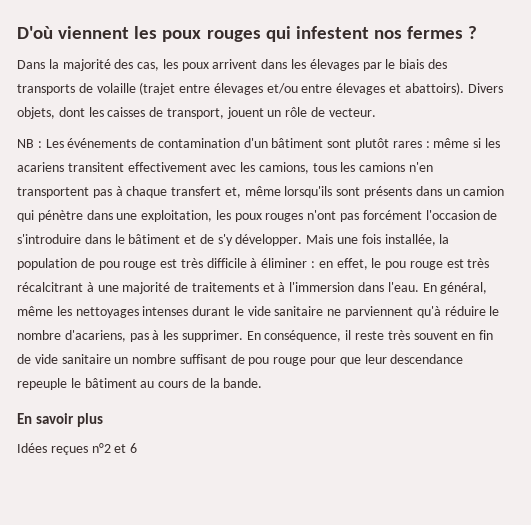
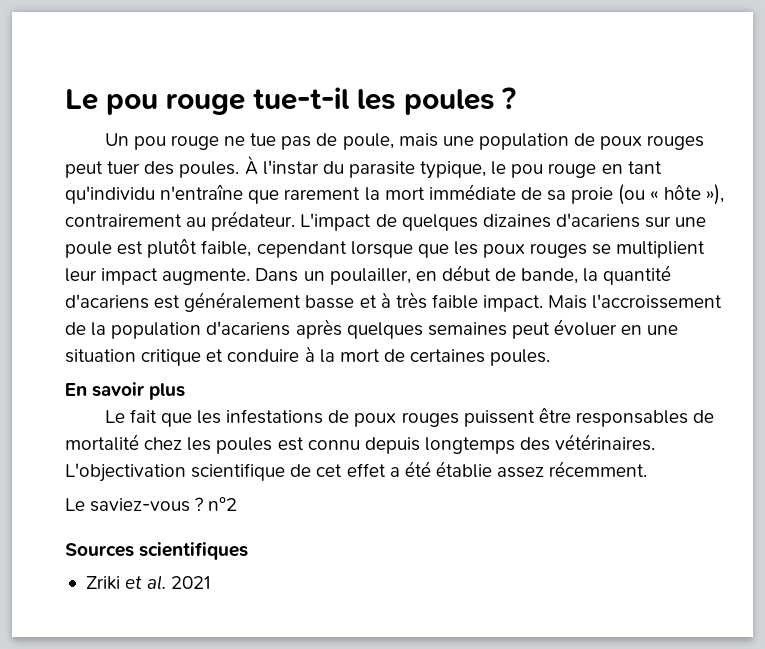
[17,26,478,42] [17,59,447,71] [17,82,503,95] [17,107,376,119] [17,138,500,150] [17,162,434,174] [17,186,505,198] [17,210,498,222] [17,234,450,246] [17,258,490,270] [17,282,488,294] [17,306,500,318] [17,330,494,342] [17,354,464,366] [17,378,263,390] [17,413,104,427] [17,443,138,455] D'où viennent les poux rouges qui infestent nos fermes ? // Dans la majorité des cas, les poux arrivent dans les élevages par le biais des transports de volaille (trajet entre élevages et/ou entre élevages et abattoirs). Divers objets, dont les caisses de transport, jouent un rôle de vecteur. // NB : Les événements de contamination d'un bâtiment sont plutôt rares : même si les acariens transitent effectivement avec les camions, tous les camions n'en transportent pas à chaque transfert et, même lorsqu'ils sont présents dans un camion qui pénètre dans une exploitation, les poux rouges n'ont pas forcément l'occasion de s'introduire dans le bâtiment et de s'y développer. Mais une fois installée, la population de pou rouge est très difficile à éliminer : en effet, le pou rouge est très récalcitrant à une majorité de traitements et à l'immersion dans l'eau. En général, même les nettoyages intenses durant le vide sanitaire ne parviennent qu'à réduire le nombre d'acariens, pas à les supprimer. En conséquence, il reste très souvent en fin de vide sanitaire un nombre suffisant de pou rouge pour que leur descendance repeuple le bâtiment au cours de la bande. // En savoir plus // Idées reçues n°2 et 6 -> [65,87,516,115] [104,133,705,150] [65,155,662,179] [65,184,724,205] [65,211,707,231] [65,238,706,258] [65,265,672,285] [65,292,723,312] [65,319,679,339] [65,346,551,366] [65,382,186,400] [104,407,715,427] [65,434,656,454] [65,461,648,482] [65,497,238,512] [65,542,249,560] [85,575,211,590] Le pou rouge tue-t-il les poules ? // Un pou rouge ne tue pas de poule, mais une population de poux rouges peut tuer des poules. À l'instar du parasite typique, le pou rouge en tant qu'individu n'entraîne que rarement la mort immédiate de sa proie (ou « hôte »), contrairement au prédateur. L'impact de quelques dizaines d'acariens sur une poule est plutôt faible, cependant lorsque que les poux rouges se multiplient leur impact augmente. Dans un poulailler, en début de bande, la quantité d'acariens est généralement basse et à très faible impact. Mais l'accroissement de la population d'acariens après quelques semaines peut évoluer en une situation critique et conduire à la mort de certaines poules. // En savoir plus // Le fait que les infestations de poux rouges puissent être responsables de mortalité chez les poules est connu depuis longtemps des vétérinaires. L'objectivation scientifique de cet effet a été établie assez récemment. // Le saviez-vous ? n°2 // Sources scientifiques // Zriki et al. 2021

